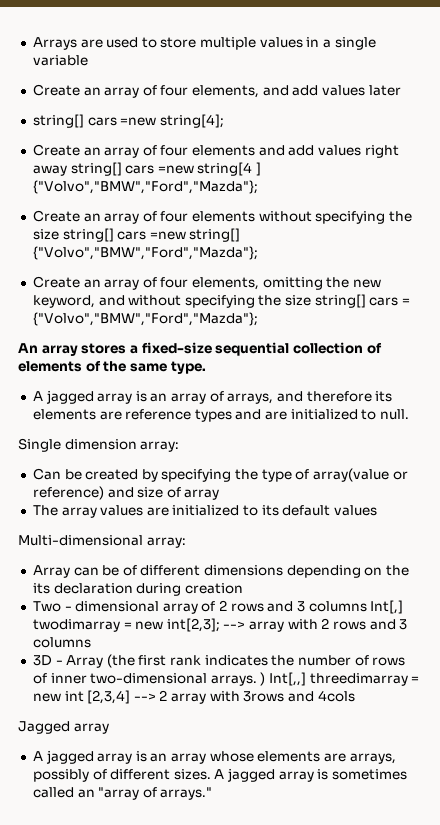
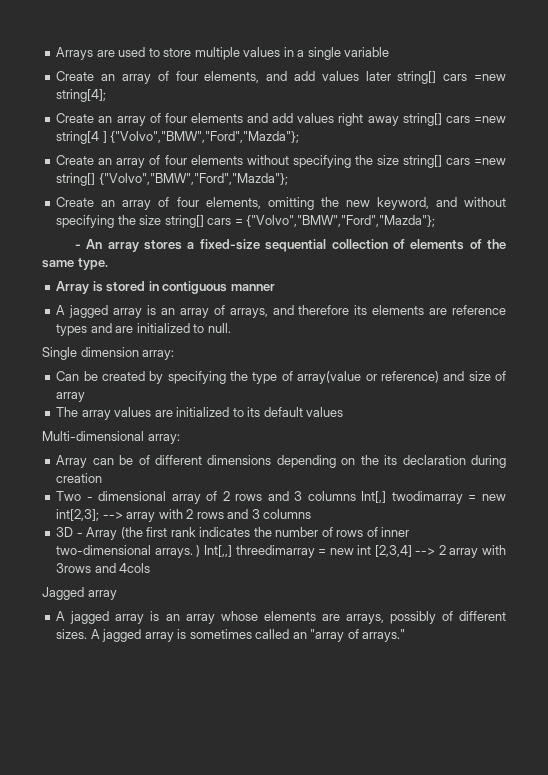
(401, 90) // -> (391, 76) none
(258, 319) none -> [74,244,81,249] -
(206, 367) none -> [56,281,275,294] // Array is stored in contiguous manner

